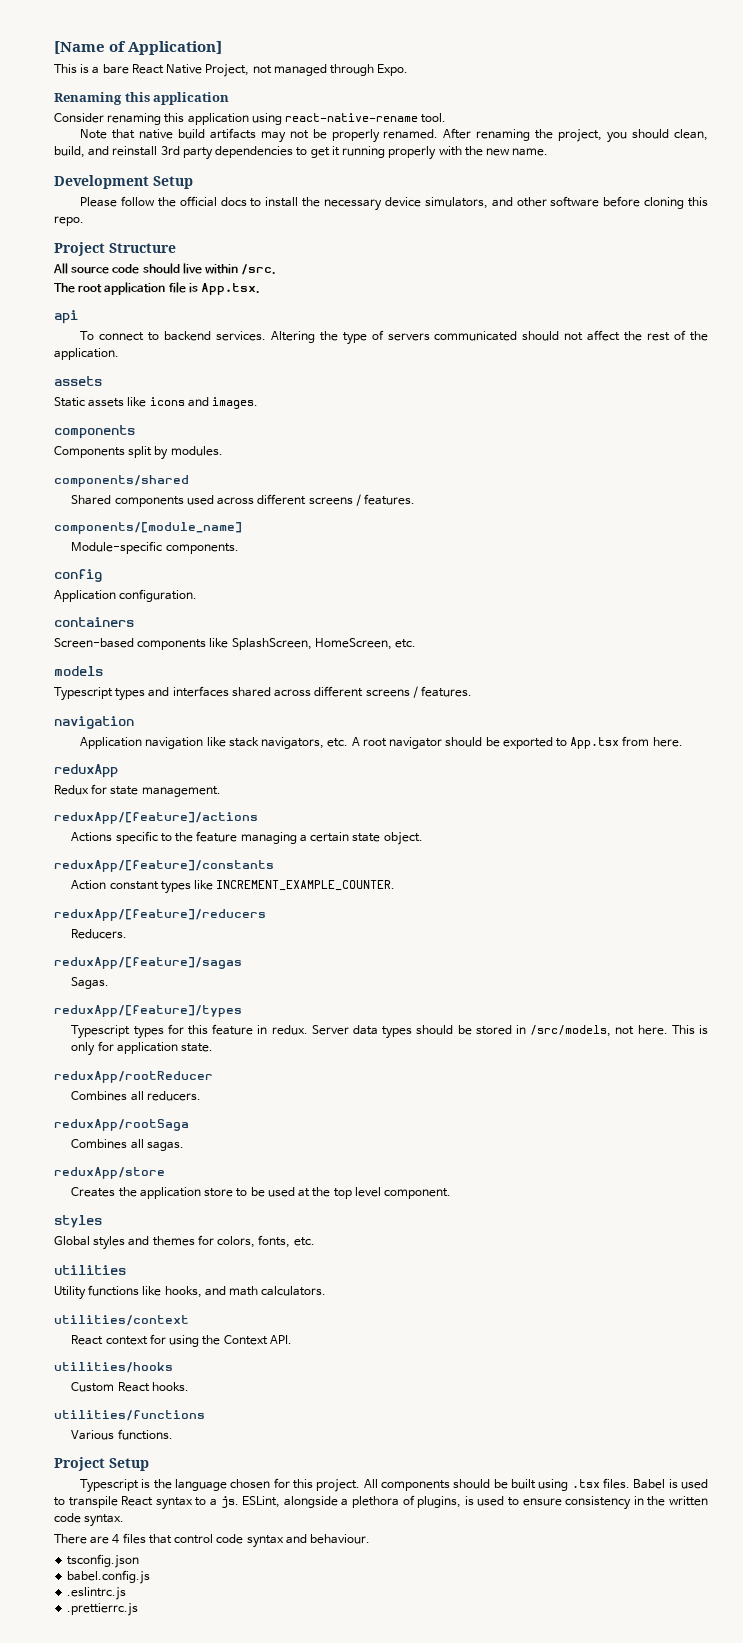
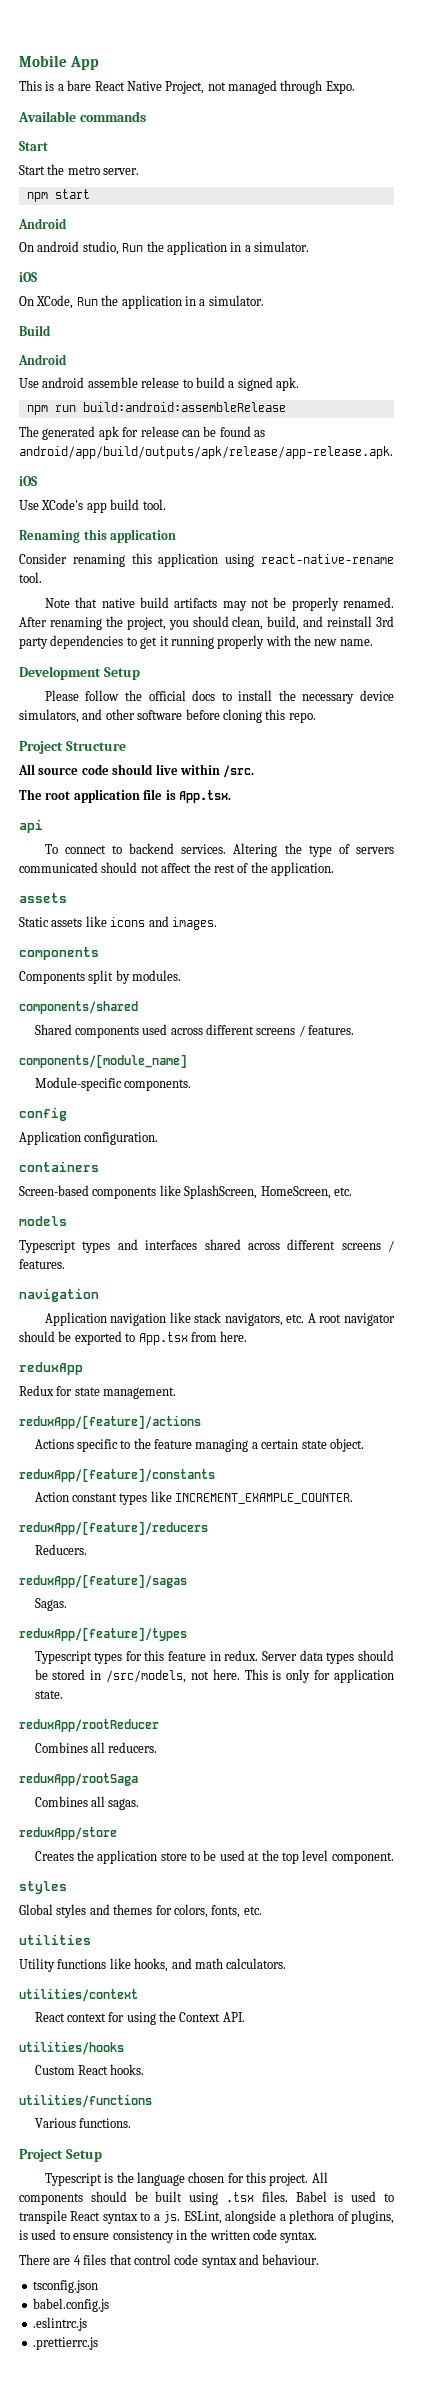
[54,41,223,55] [Name of Application] -> [19,55,99,70] Mobile App
(409, 70) none -> [18,111,146,122] [19,141,48,151] [19,164,140,175] [26,189,90,202] [18,218,67,229] [19,241,309,255] [19,272,37,282] [19,295,264,309] [19,325,51,336] [18,354,67,365] [19,377,299,391] [26,402,286,415] [19,426,265,440] [19,446,393,459] [19,476,37,486] [19,499,166,513] // Available commands // Start // Start the metro server. // npm start // Android // On android studio, Run the application in a simulator. // iOS // On XCode, Run the application in a simulator. // Build // Android // Use android assemble release to build a signed apk. // npm run build:android:assembleRelease // The generated apk for release can be found as android/app/build/outputs/apk/release/app-release.apk. // iOS // Use XCode's app build tool.

